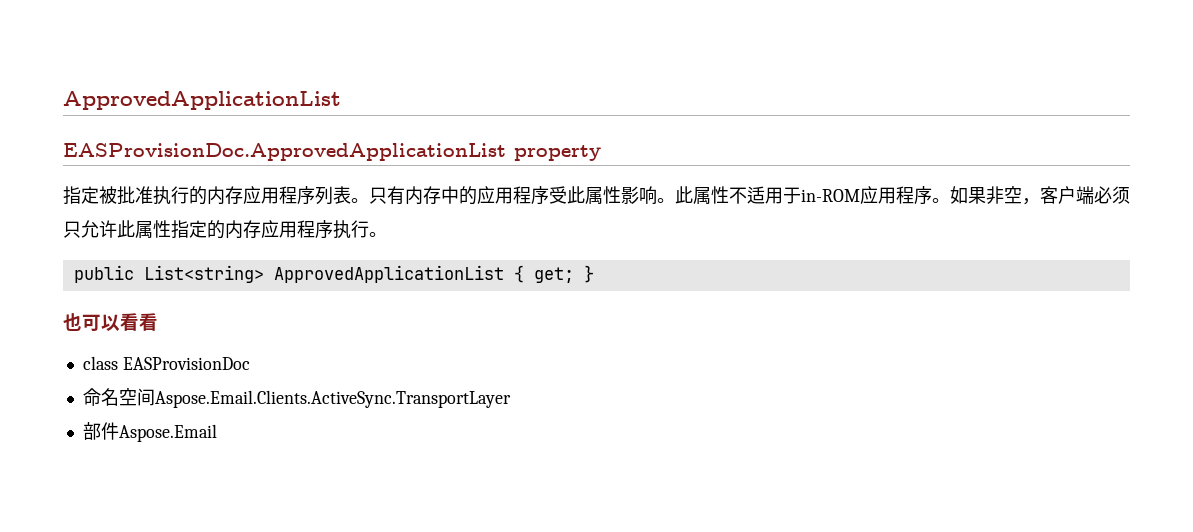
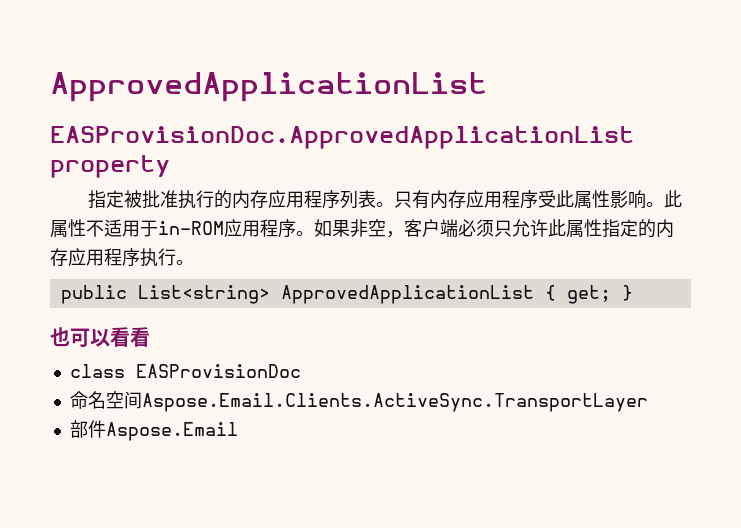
[441,186,477,205] 中的 -> (467, 199) none

